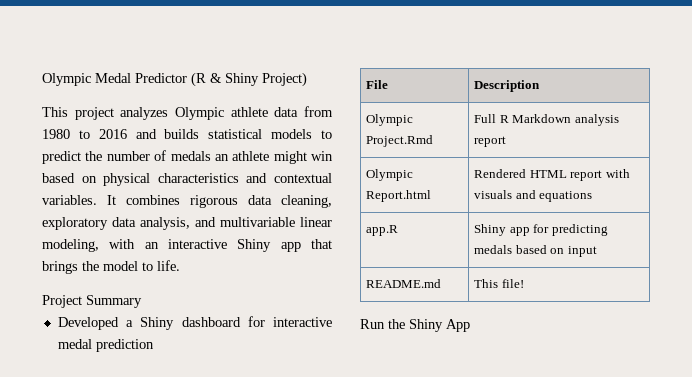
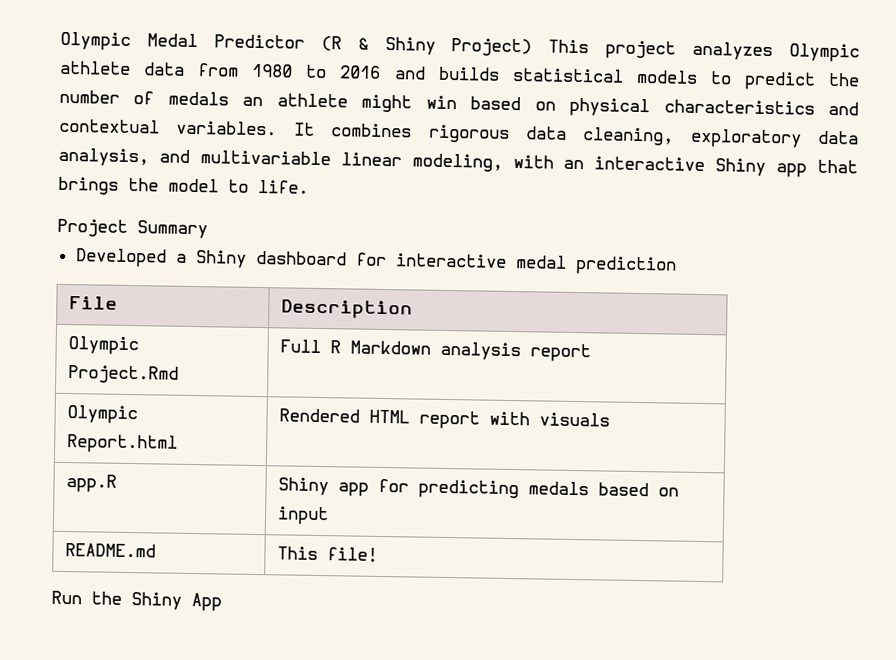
(307, 79) // -> (533, 47) none
[515,190,593,202] and equations -> (610, 419) none

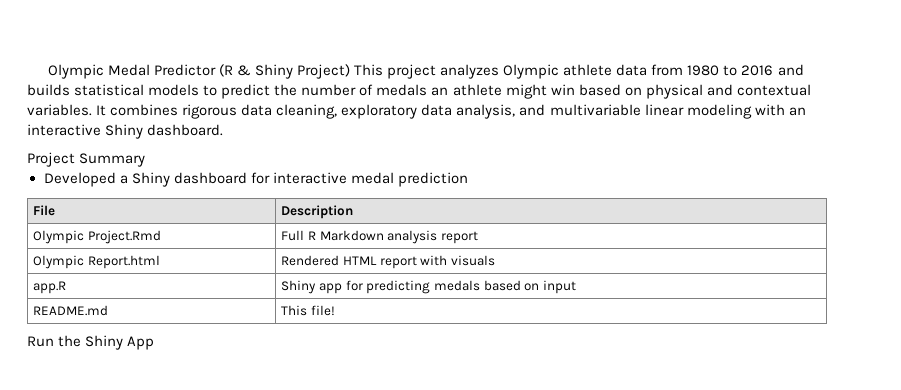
[663,99,815,115] characteristics -> (703, 91) none
[411,153,503,172] modeling, -> [686,104,752,119] modeling
[776,159,858,178] [58,176,309,195] app that brings the model to life. -> [147,124,224,136] dashboard.

